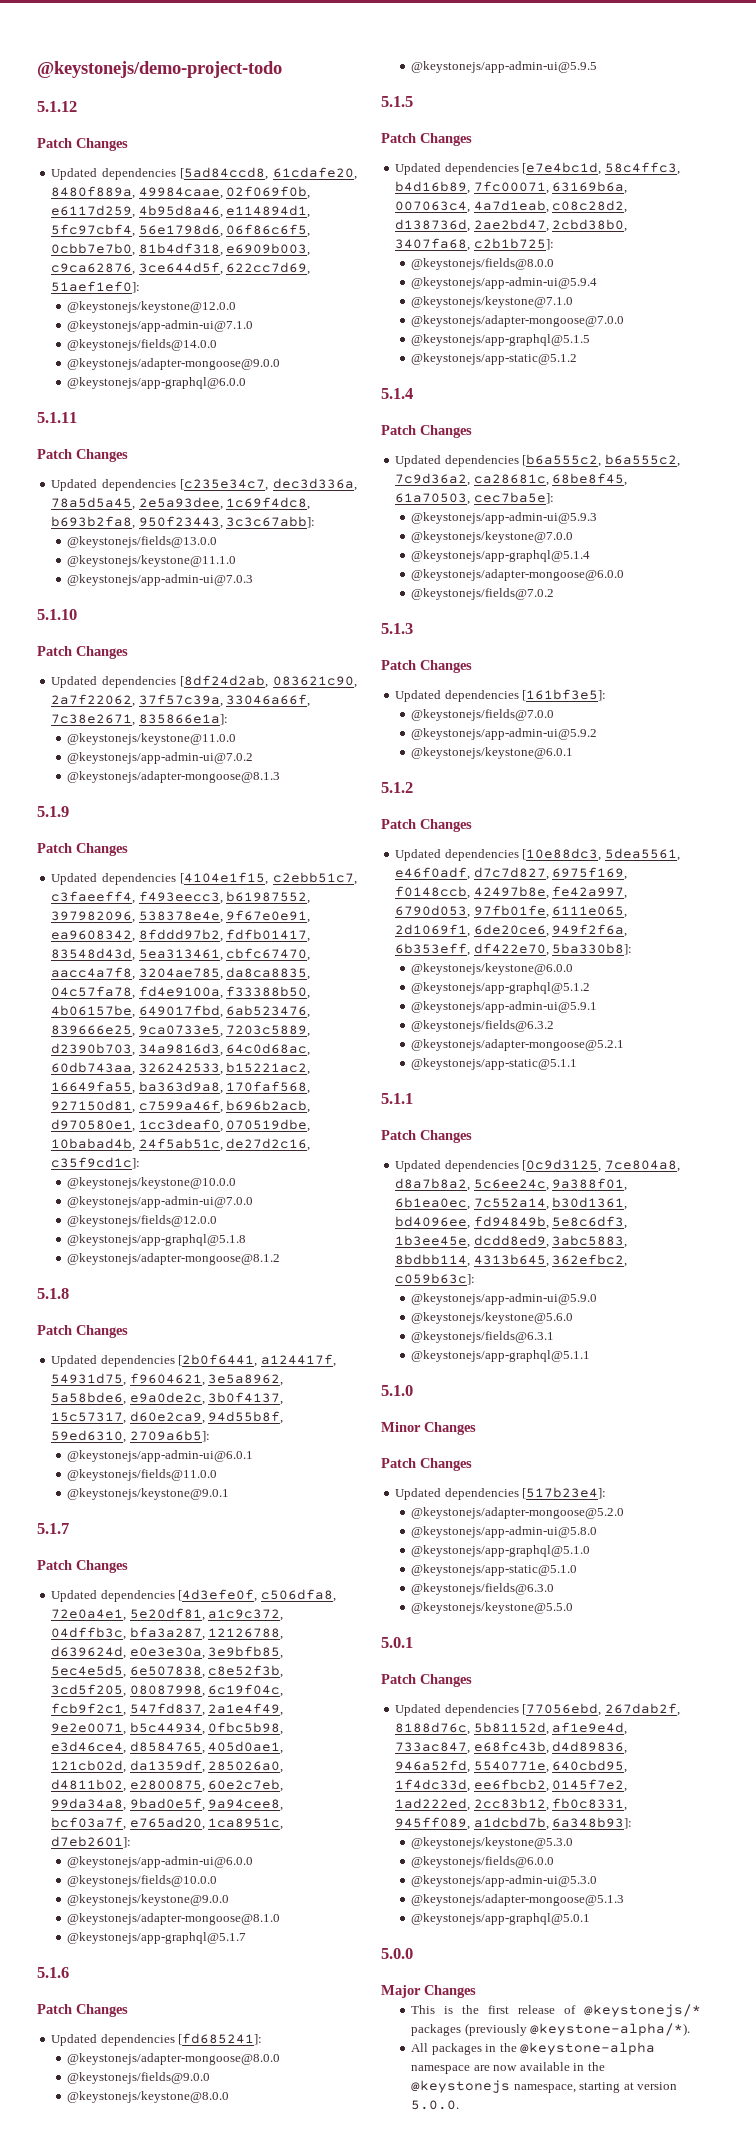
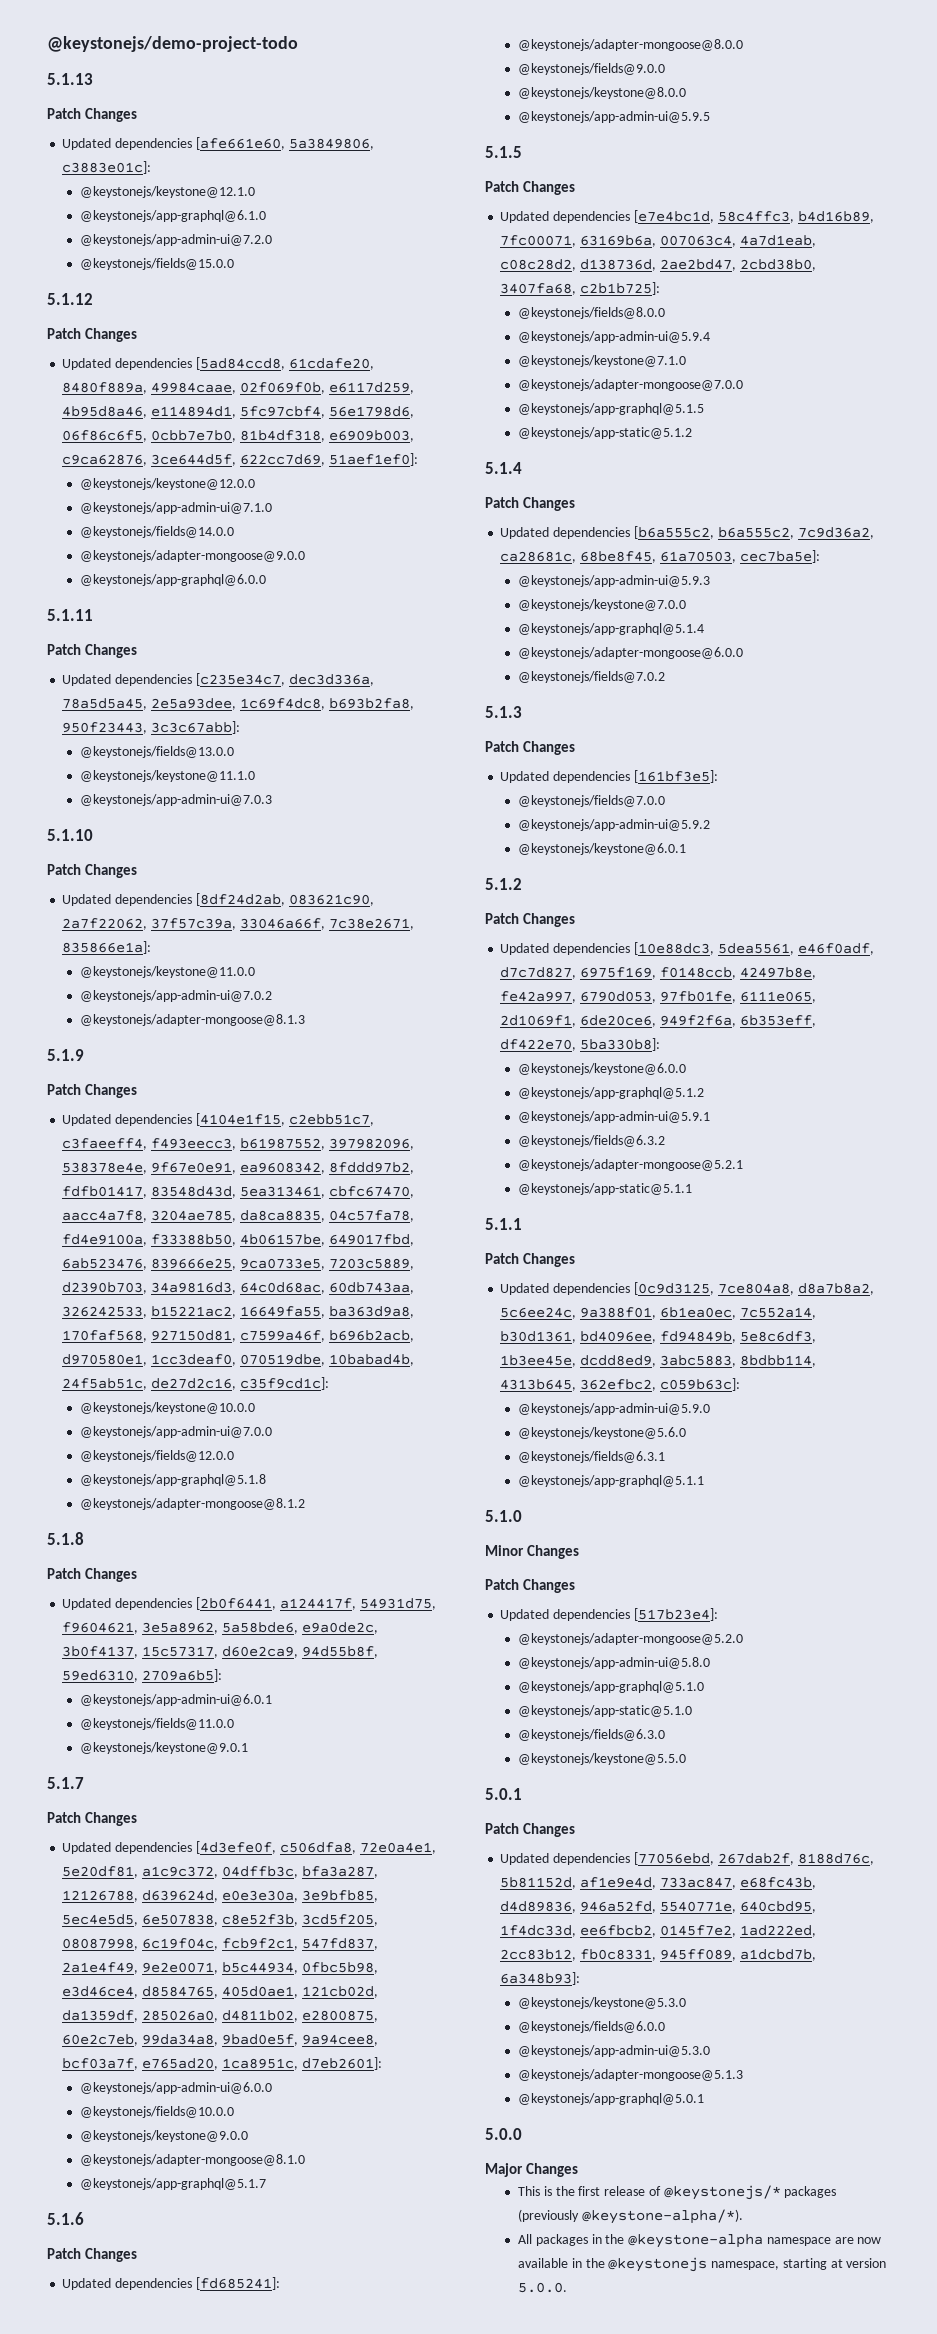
(282, 69) none -> [47,73,93,85] [47,108,138,122] [62,137,374,150] [62,161,152,174] [79,186,255,198] [79,210,266,222] [79,234,272,246] [79,258,234,270] // 5.1.13 // Patch Changes // Updated dependencies [afe661e60, 5a3849806, c3883e01c]: // @keystonejs/keystone@12.1.0 // @keystonejs/app-graphql@6.1.0 // @keystonejs/app-admin-ui@7.2.0 // @keystonejs/fields@15.0.0

